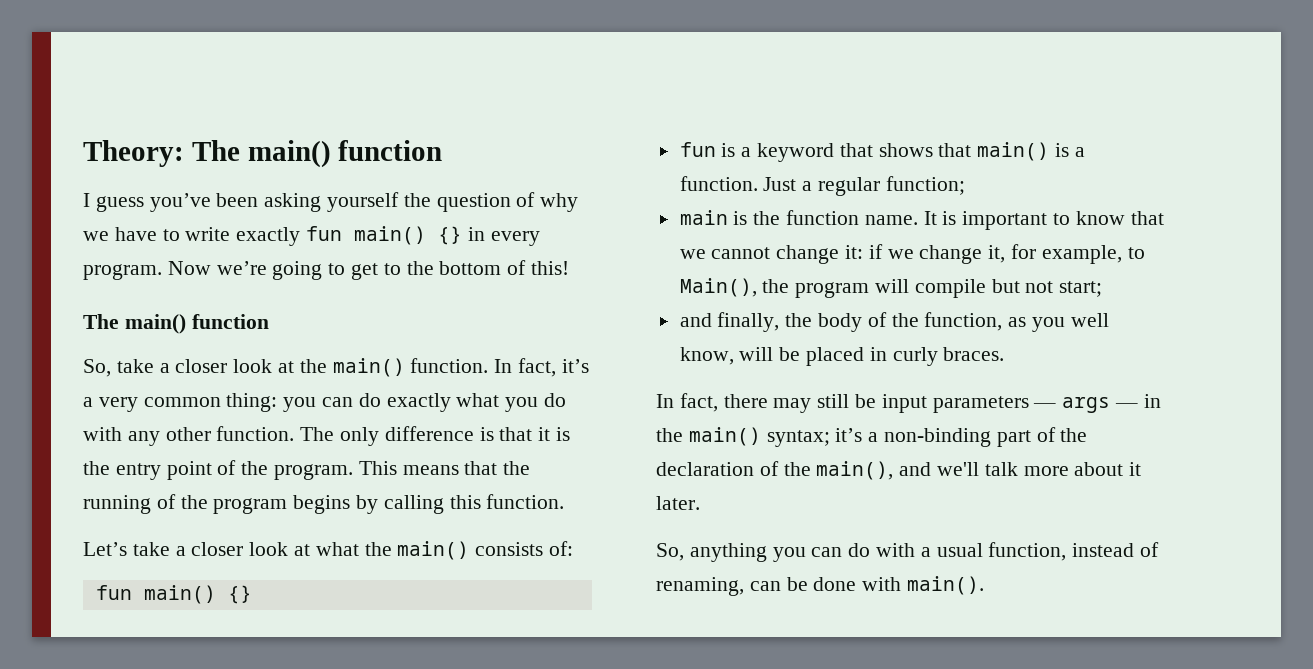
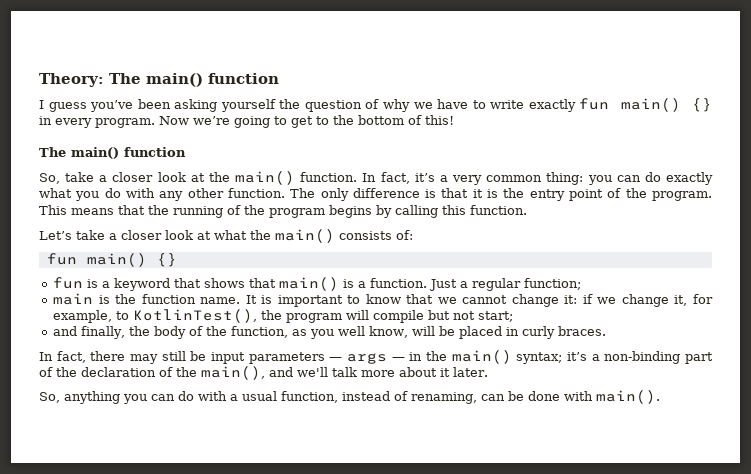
[679,278,757,297] Main(), -> [133,309,258,323] KotlinTest(),

